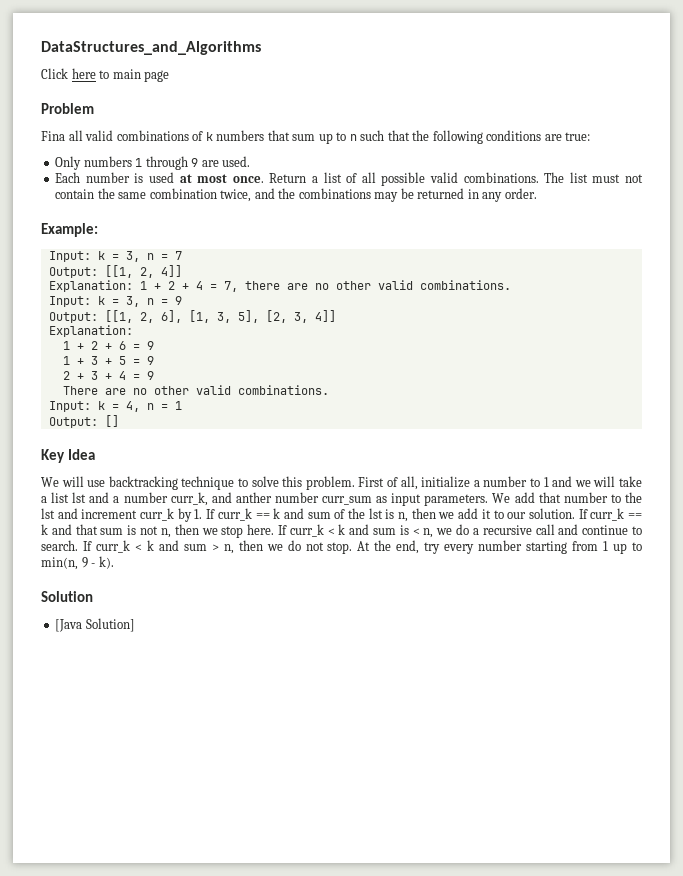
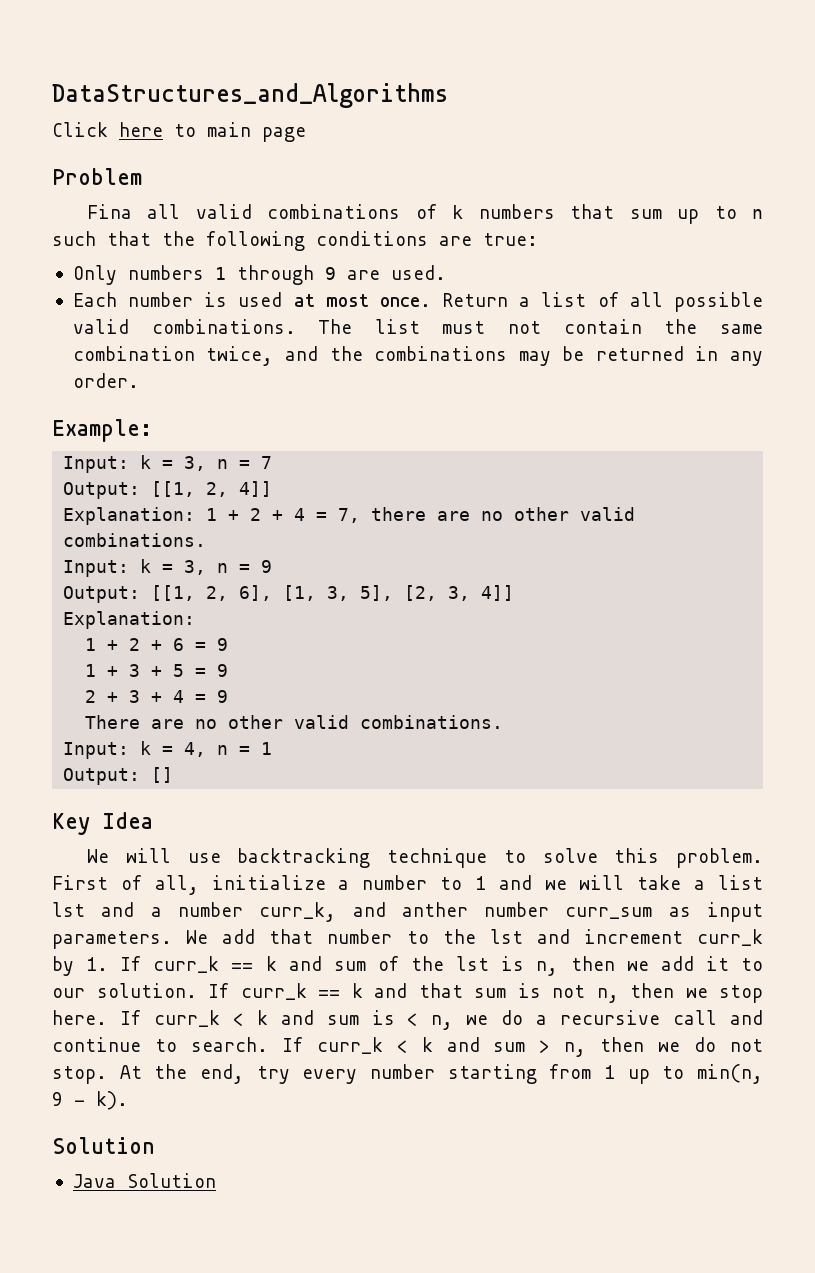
[55,618,135,632] [Java Solution] -> [72,1173,216,1188] Java Solution

